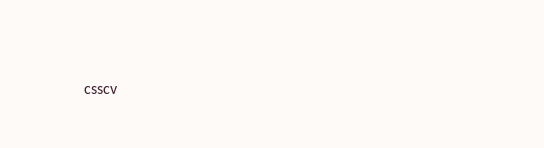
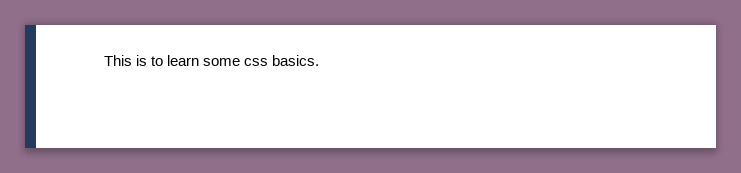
[84,86,118,94] csscv -> [104,55,320,66] This is to learn some css basics.

